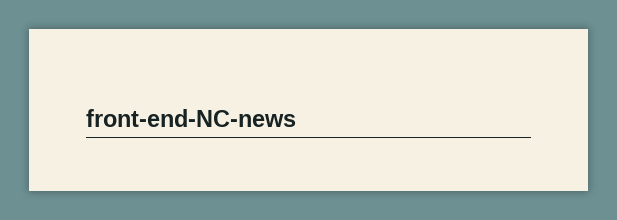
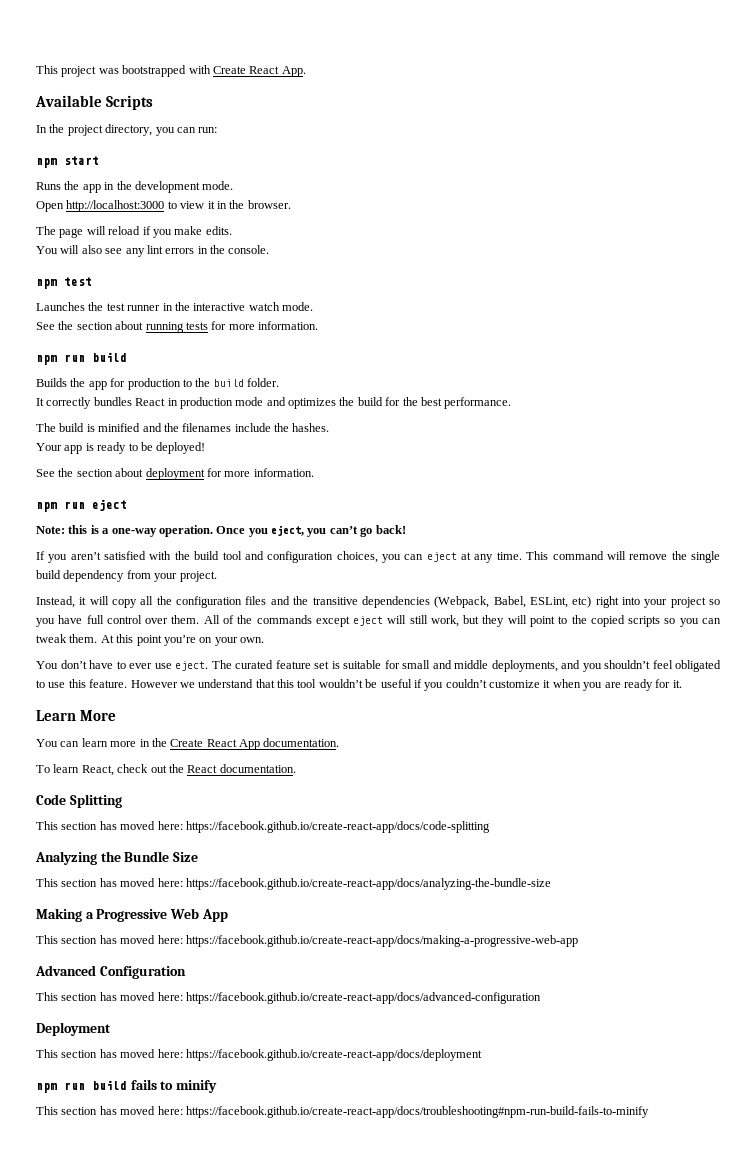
[86,109,296,127] front-end-NC-news -> [36,65,306,77] [35,95,154,110] [36,124,218,136] [36,156,99,168] [36,181,234,193] [36,200,291,212] [36,226,232,238] [36,245,270,257] [36,277,92,289] [36,302,313,311] [36,321,318,333] [36,352,127,365] [36,378,279,390] [36,397,512,409] [36,423,330,432] [36,442,206,454] [36,468,314,480] [36,499,127,512] [36,525,406,537] [36,551,721,563] [36,570,217,582] [36,596,721,608] [36,615,721,627] [36,634,264,646] [36,660,721,672] [36,679,682,691] [36,710,117,721] [36,738,340,750] [36,764,296,776] [36,794,122,808] [36,821,490,833] [35,851,198,865] [36,878,551,890] [36,908,228,922] [36,935,578,947] [35,965,186,979] [36,992,541,1004] [36,1022,111,1036] [36,1049,482,1061] [36,1079,217,1093] [36,1106,649,1118] This project was bootstrapped with Create React App. // Available Scripts // In the project directory, you can run: // npm start // Runs the app in the development mode. // Open http://localhost:3000 to view it in the browser. // The page will reload if you make edits. // You will also see any lint errors in the console. // npm test // Launches the test runner in the interactive watch mode. // See the section about running tests for more information. // npm run build // Builds the app for production to the build folder. // It correctly bundles React in production mode and optimizes the build for the best performance. // The build is minified and the filenames include the hashes. // Your app is ready to be deployed! // See the section about deployment for more information. // npm run eject // Note: this is a one-way operation. Once you eject, you can’t go back! // If you aren’t satisfied with the build tool and configuration choices, you can eject at any time. This command will remove the single build dependency from your project. // Instead, it will copy all the configuration files and the transitive dependencies (Webpack, Babel, ESLint, etc) right into your project so you have full control over them. All of the commands except eject will still work, but they will point to the copied scripts so you can tweak them. At this point you’re on your own. // You don’t have to ever use eject. The curated feature set is suitable for small and middle deployments, and you shouldn’t feel obligated to use this feature. However we understand that this tool wouldn’t be useful if you couldn’t customize it when you are ready for it. // Learn More // You can learn more in the Create React App documentation. // To learn React, check out the React documentation. // Code Splitting // This section has moved here: https://facebook.github.io/create-react-app/docs/code-splitting // Analyzing the Bundle Size // This section has moved here: https://facebook.github.io/create-react-app/docs/analyzing-the-bundle-size // Making a Progressive Web App // This section has moved here: https://facebook.github.io/create-react-app/docs/making-a-progressive-web-app // Advanced Configuration // This section has moved here: https://facebook.github.io/create-react-app/docs/advanced-configuration // Deployment // This section has moved here: https://facebook.github.io/create-react-app/docs/deployment // npm run build fails to minify // This section has moved here: https://facebook.github.io/create-react-app/docs/troubleshooting#npm-run-build-fails-to-minify

